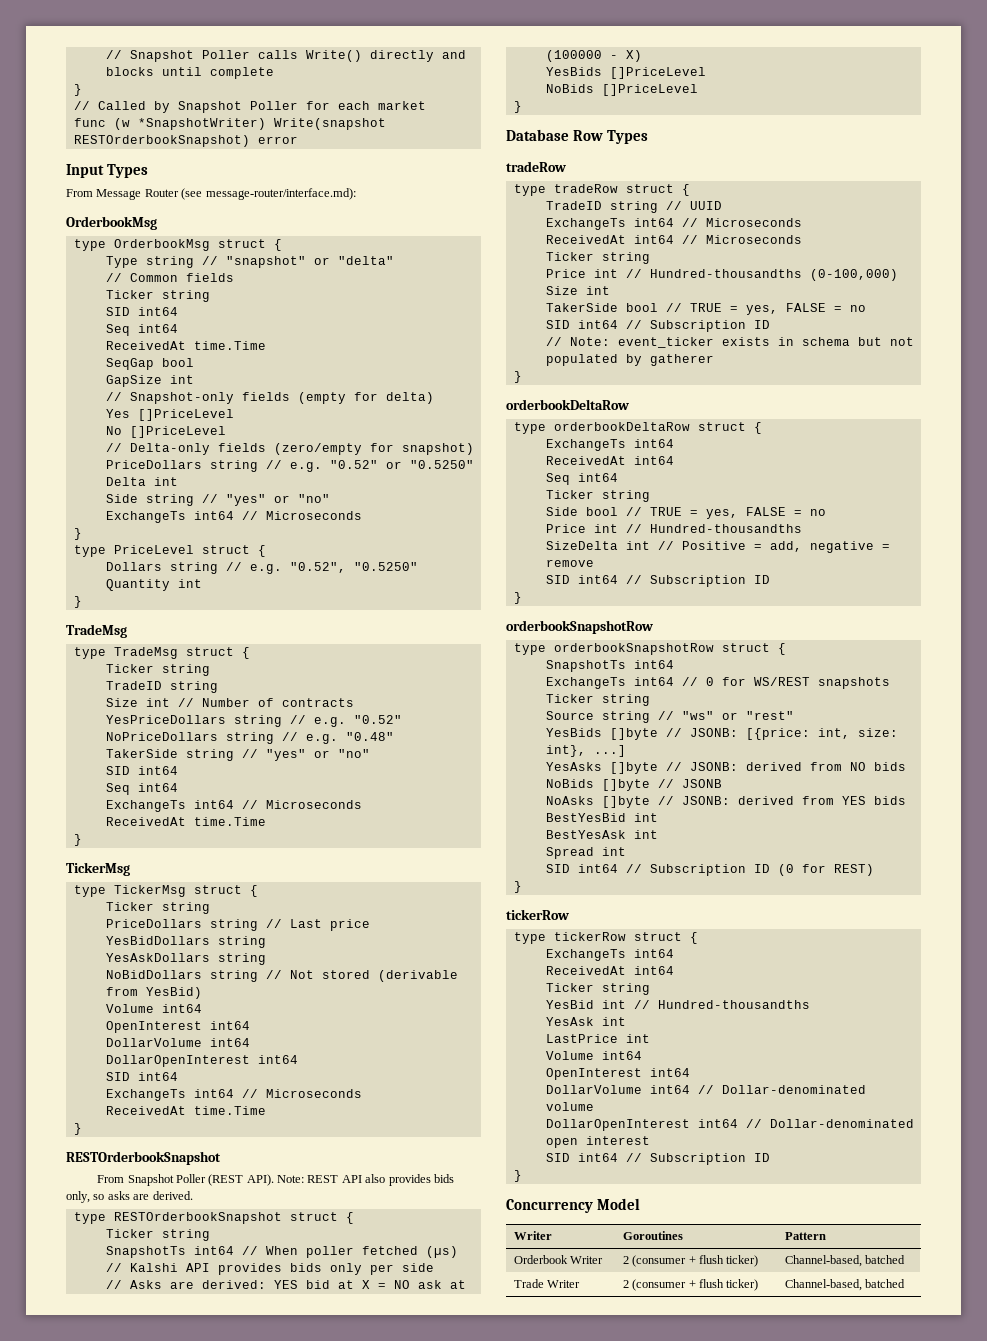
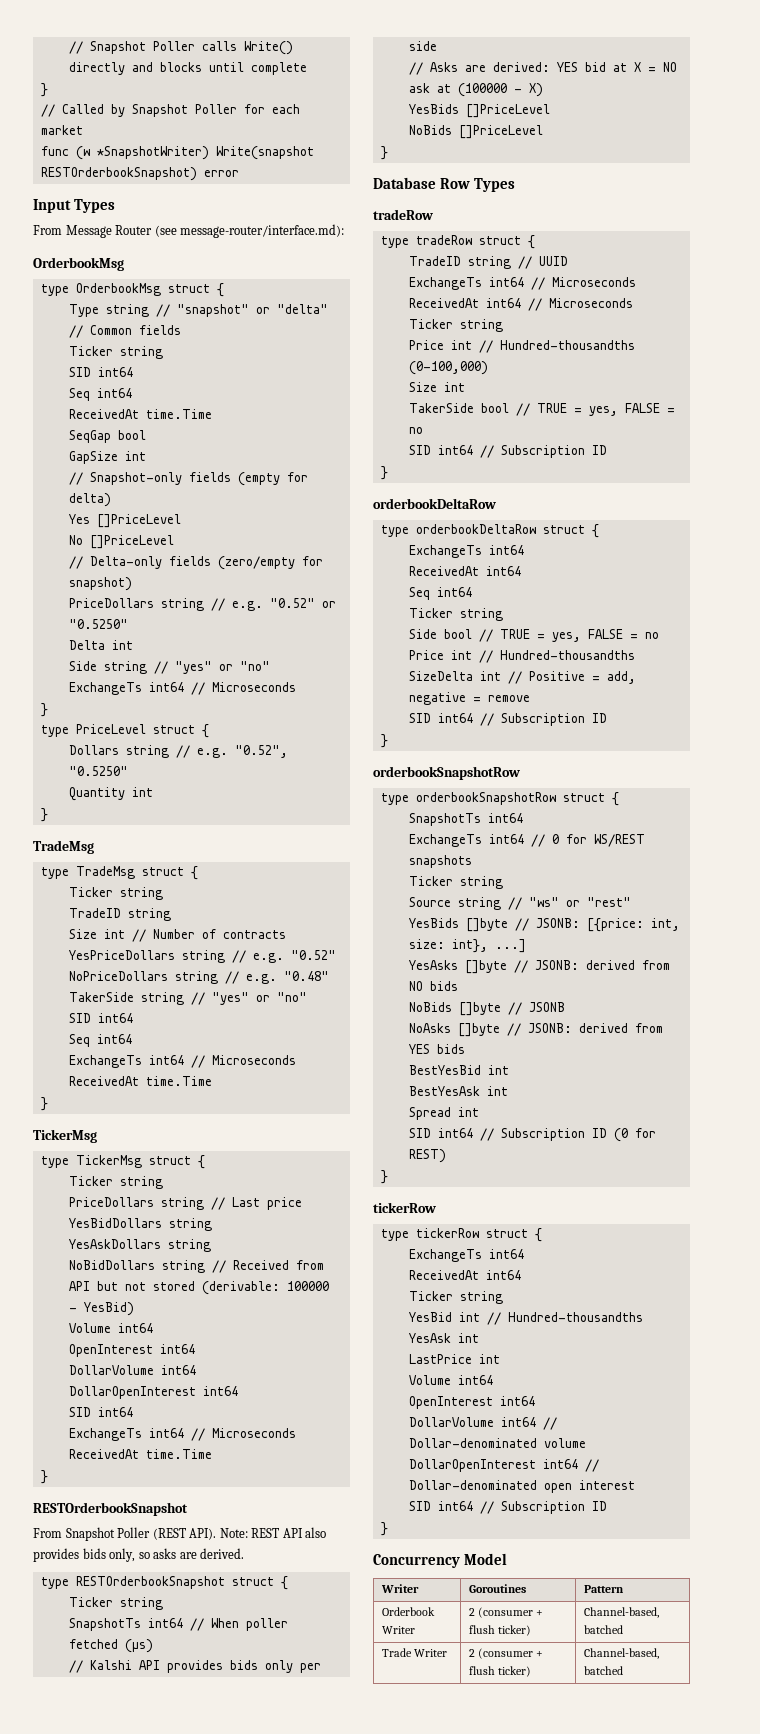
[289,970,458,982] [105,987,138,996] Not stored (derivable from -> [232,1260,324,1270] [68,1281,329,1295] [68,1308,77,1312] Received from API but not stored (derivable: 100000 -
[545,337,914,348] [545,354,714,366] // // Note: event_ticker exists in schema but not populated by gatherer -> (607, 450) none

